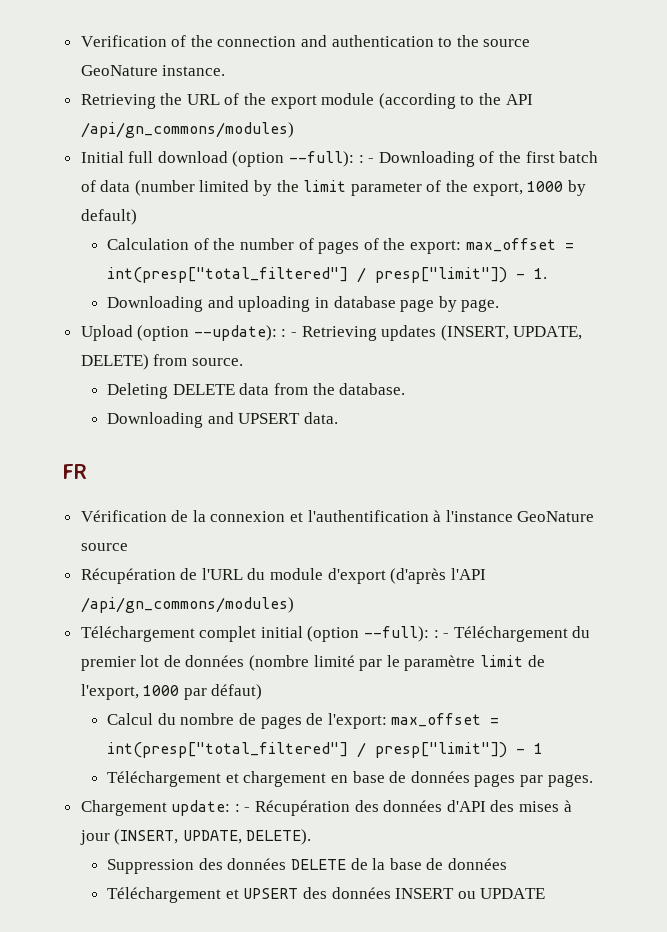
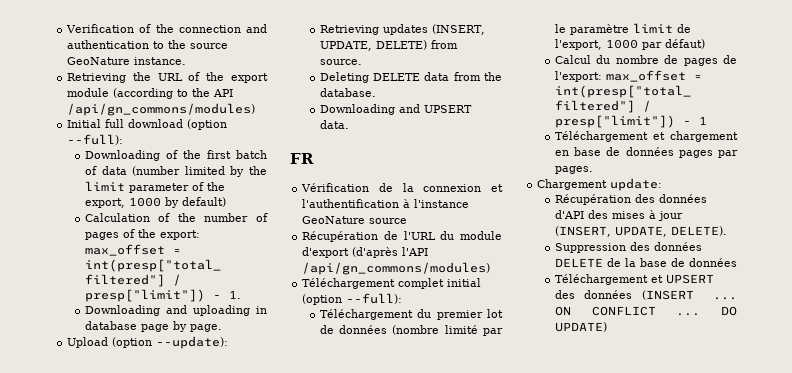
[358,155,375,163] : - -> (124, 139) //
[281,329,298,337] : - -> (229, 342) //
[433,630,450,638] : - -> (403, 298) //
[234,804,251,812] : - -> (663, 184) //
[395,888,546,899] INSERT ou UPDATE -> [641,290,737,300] [554,306,737,316] [554,322,607,332] (INSERT ... ON CONFLICT ... DO UPDATE)

